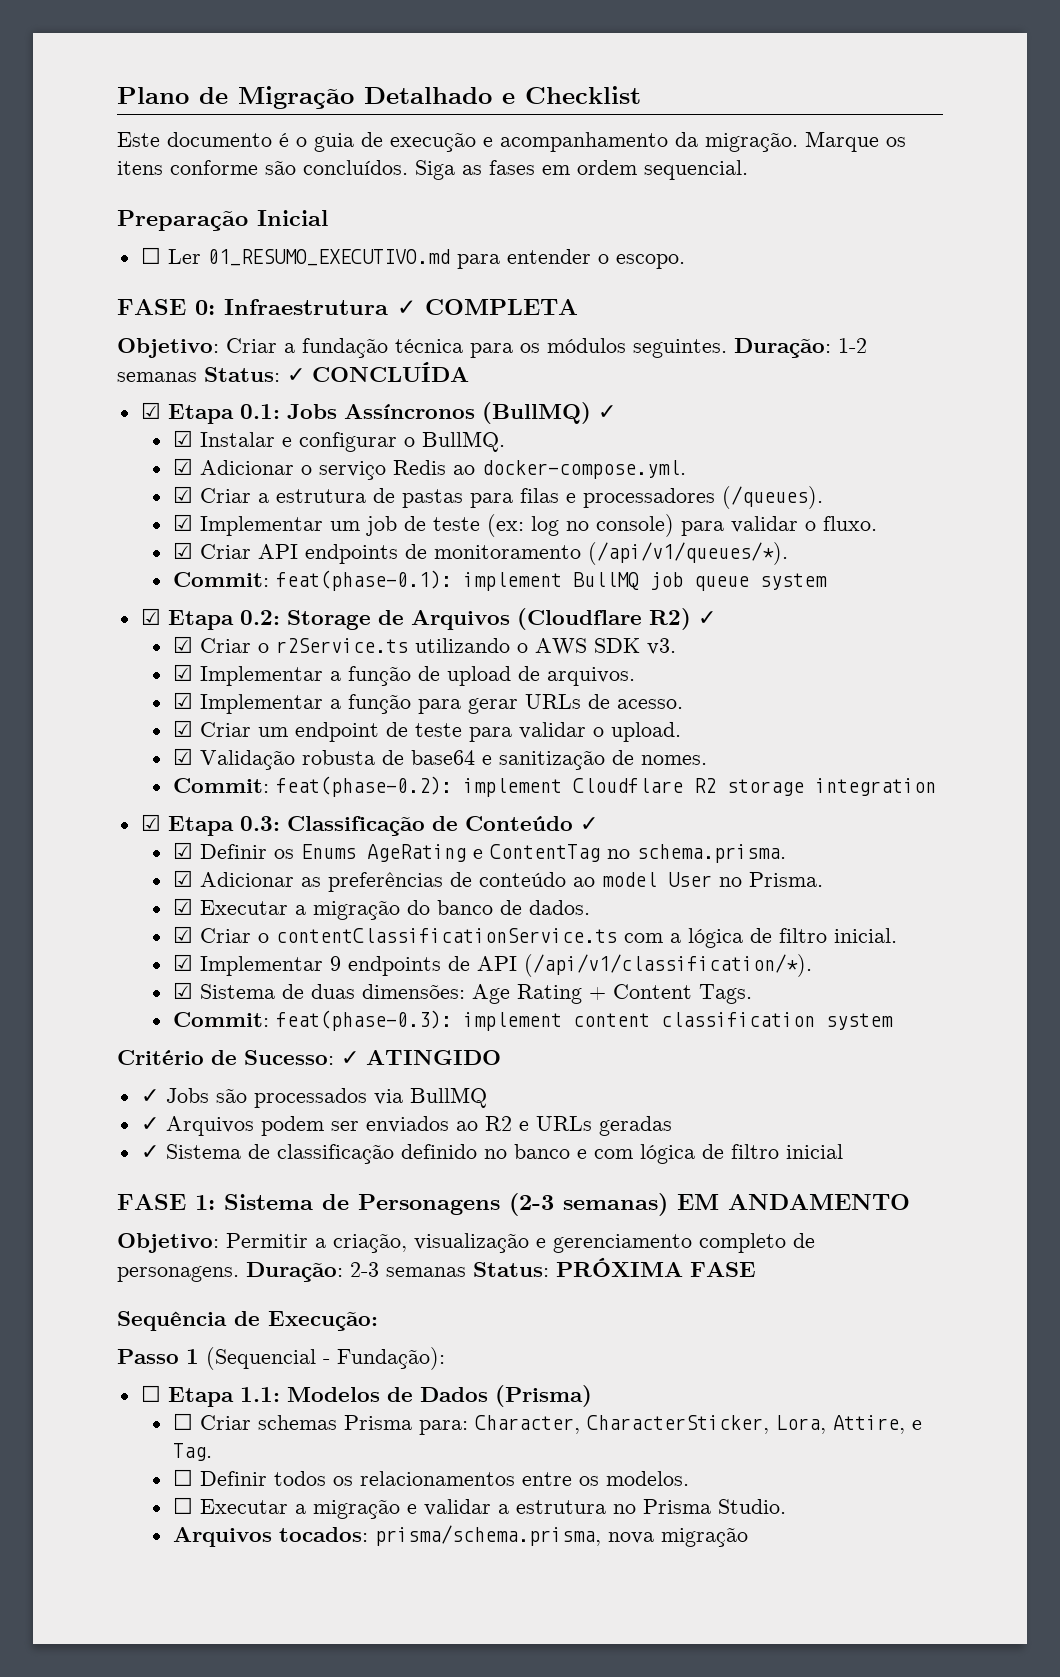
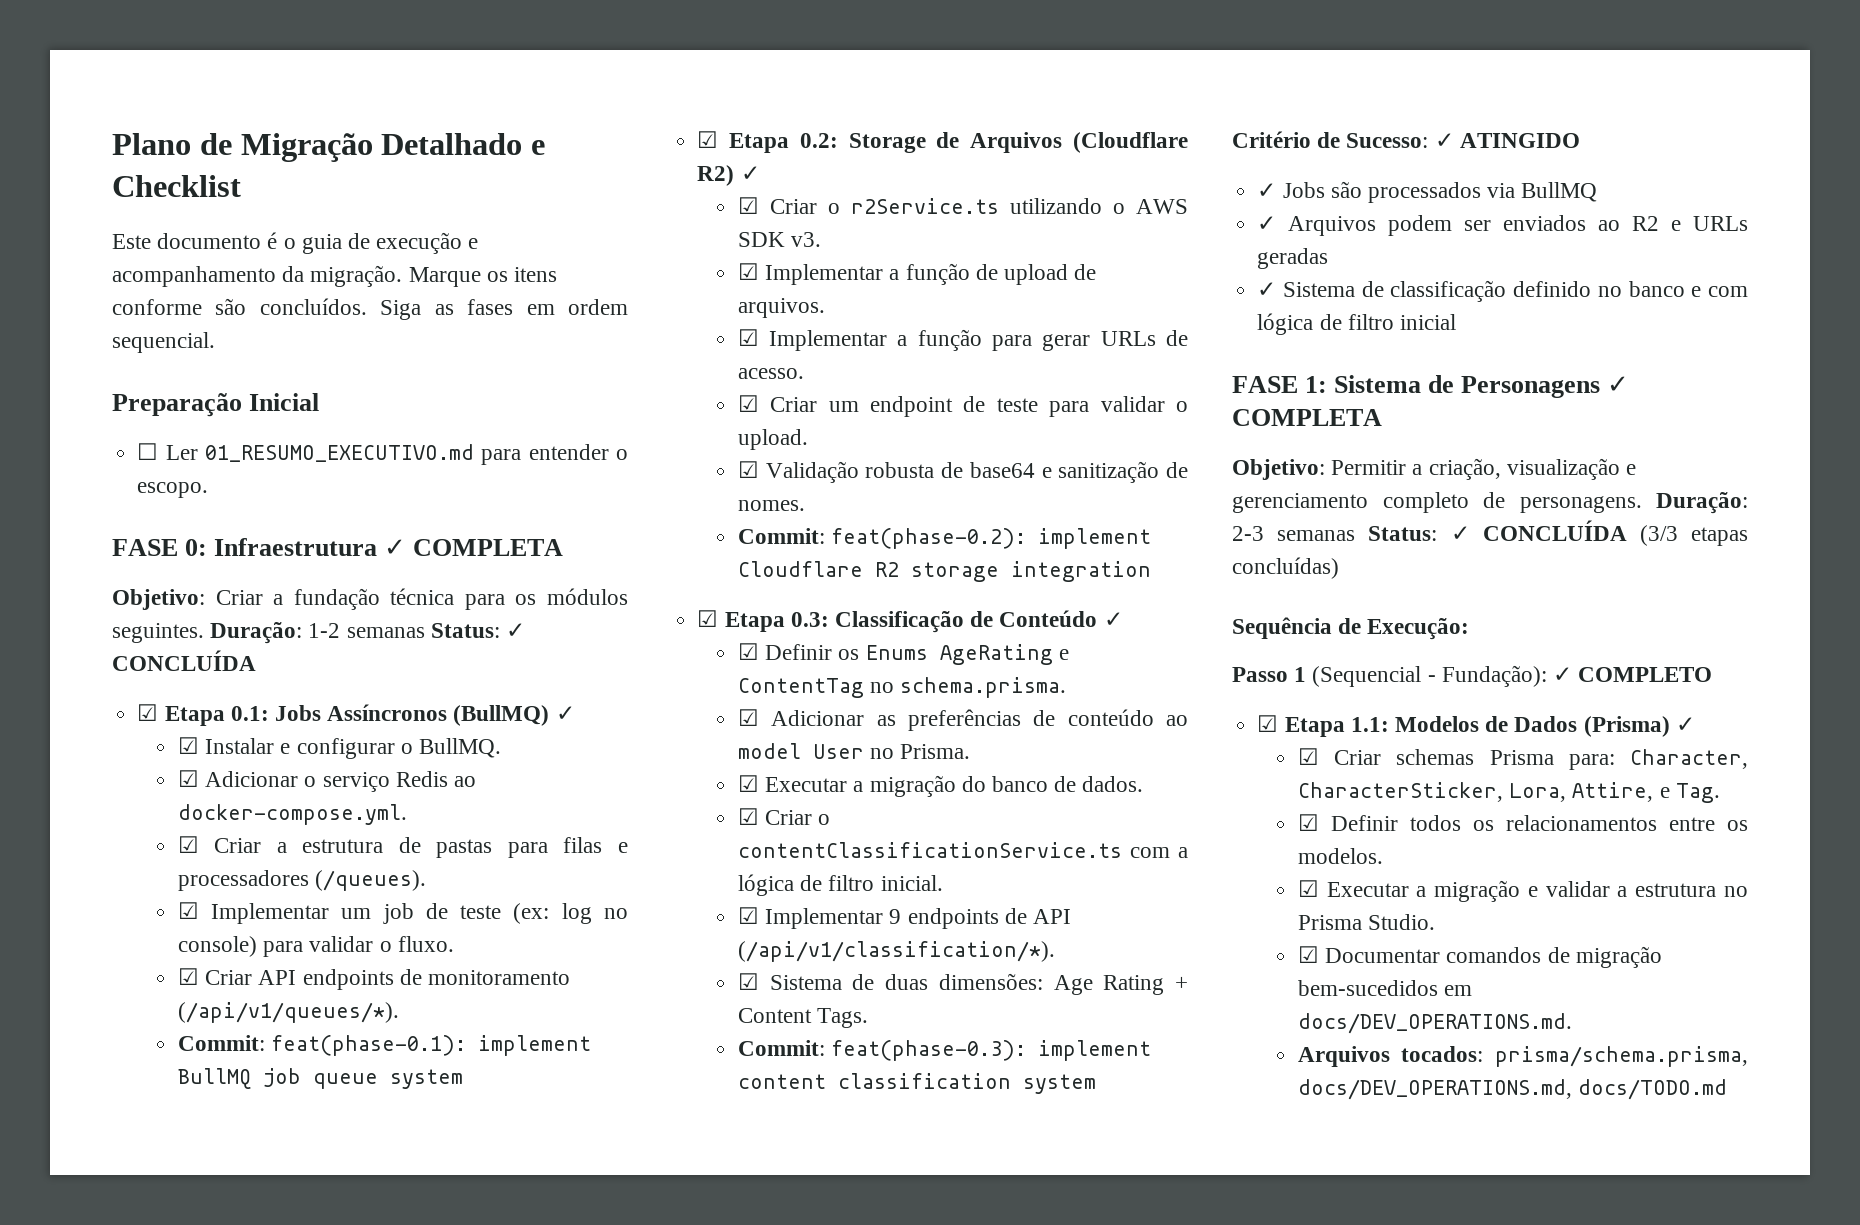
[509,1193,910,1216] (2-3 semanas) EM ANDAMENTO -> [1607,376,1630,393] [1232,409,1382,426] ✓ COMPLETA
[556,1257,756,1277] PRÓXIMA FASE -> [1450,520,1748,546] [1232,557,1339,579] ✓ CONCLUÍDA (3/3 etapas concluídas)
[140,1385,161,1402] // ☐ -> [1553,667,1713,682] [1257,715,1279,732] ✓ COMPLETO // ☑
[172,1413,193,1430] // ☐ -> [1675,717,1695,732] [1297,748,1319,765] ✓ // ☑
[172,1469,193,1486] ☐ -> [1297,814,1319,831] ☑
[172,1497,193,1514] ☐ -> [1297,880,1319,897] ☑
(786, 1506) none -> [1297,946,1662,968] [1297,980,1473,996] [1297,1013,1572,1034] // ☑ Documentar comandos de migração bem-sucedidos em docs/DEV_OPERATIONS.md.
[607,1527,748,1547] nova migração -> [1297,1079,1728,1100] docs/DEV_OPERATIONS.md, docs/TODO.md

